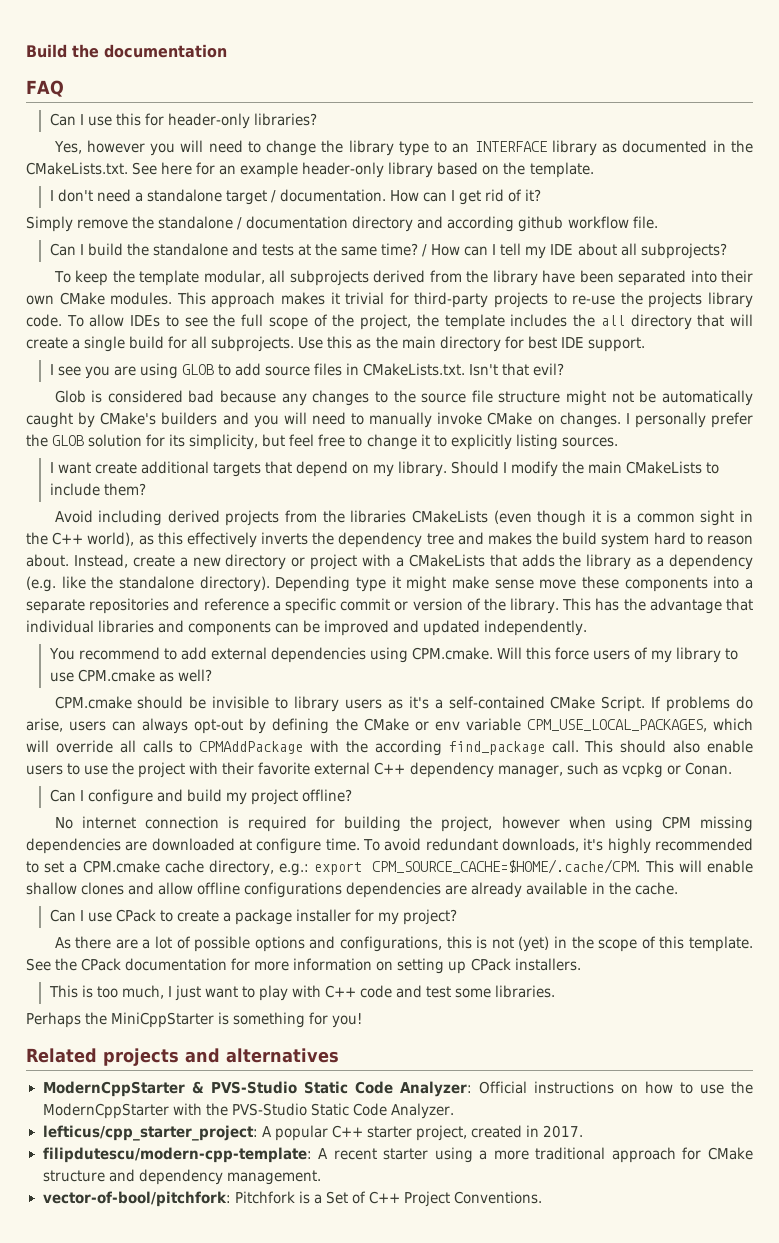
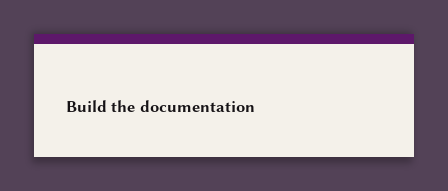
[26,80,64,97] [49,113,317,129] [53,140,754,156] [26,162,594,178] [49,189,542,205] [26,216,658,232] [49,243,727,259] [53,270,754,286] [26,292,754,308] [26,314,754,330] [26,336,645,352] [49,363,565,379] [54,390,753,406] [26,412,753,428] [26,434,618,450] [49,461,720,477] [49,483,146,496] [54,510,754,526] [26,532,753,548] [26,554,753,570] [26,576,753,592] [26,598,753,614] [26,620,588,636] [48,647,739,663] [49,669,212,682] [54,696,754,712] [26,718,754,734] [26,740,754,756] [26,762,732,778] [49,789,352,805] [54,816,754,832] [26,838,753,854] [26,859,753,876] [26,882,678,898] [49,909,458,925] [54,936,754,952] [26,958,581,974] [48,985,556,1001] [26,1012,363,1028] [26,1048,339,1066] [42,1081,753,1097] [42,1103,454,1119] [42,1125,583,1141] [42,1147,753,1163] [42,1169,321,1185] [42,1191,542,1207] // FAQ // Can I use this for header-only libraries? // Yes, however you will need to change the library type to an INTERFACE library as documented in the CMakeLists.txt. See here for an example header-only library based on the template. // I don't need a standalone target / documentation. How can I get rid of it? // Simply remove the standalone / documentation directory and according github workflow file. // Can I build the standalone and tests at the same time? / How can I tell my IDE about all subprojects? // To keep the template modular, all subprojects derived from the library have been separated into their own CMake modules. This approach makes it trivial for third-party projects to re-use the projects library code. To allow IDEs to see the full scope of the project, the template includes the all directory that will create a single build for all subprojects. Use this as the main directory for best IDE support. // I see you are using GLOB to add source files in CMakeLists.txt. Isn't that evil? // Glob is considered bad because any changes to the source file structure might not be automatically caught by CMake's builders and you will need to manually invoke CMake on changes. I personally prefer the GLOB solution for its simplicity, but feel free to change it to explicitly listing sources. // I want create additional targets that depend on my library. Should I modify the main CMakeLists to include them? // Avoid including derived projects from the libraries CMakeLists (even though it is a common sight in the C++ world), as this effectively inverts the dependency tree and makes the build system hard to reason about. Instead, create a new directory or project with a CMakeLists that adds the library as a dependency (e.g. like the standalone directory). Depending type it might make sense move these components into a separate repositories and reference a specific commit or version of the library. This has the advantage that individual libraries and components can be improved and updated independently. // You recommend to add external dependencies using CPM.cmake. Will this force users of my library to use CPM.cmake as well? // CPM.cmake should be invisible to library users as it's a self-contained CMake Script. If problems do arise, users can always opt-out by defining the CMake or env variable CPM_USE_LOCAL_PACKAGES, which will override all calls to CPMAddPackage with the according find_package call. This should also enable users to use the project with their favorite external C++ dependency manager, such as vcpkg or Conan. // Can I configure and build my project offline? // No internet connection is required for building the project, however when using CPM missing dependencies are downloaded at configure time. To avoid redundant downloads, it's highly recommended to set a CPM.cmake cache directory, e.g.: export CPM_SOURCE_CACHE=$HOME/.cache/CPM. This will enable shallow clones and allow offline configurations dependencies are already available in the cache. // Can I use CPack to create a package installer for my project? // As there are a lot of possible options and configurations, this is not (yet) in the scope of this template. See the CPack documentation for more information on setting up CPack installers. // This is too much, I just want to play with C++ code and test some libraries. // Perhaps the MiniCppStarter is something for you! // Related projects and alternatives // ModernCppStarter & PVS-Studio Static Code Analyzer: Official instructions on how to use the ModernCppStarter with the PVS-Studio Static Code Analyzer. // lefticus/cpp_starter_project: A popular C++ starter project, created in 2017. // filipdutescu/modern-cpp-template: A recent starter using a more traditional approach for CMake structure and dependency management. // vector-of-bool/pitchfork: Pitchfork is a Set of C++ Project Conventions. -> (255, 106) none

